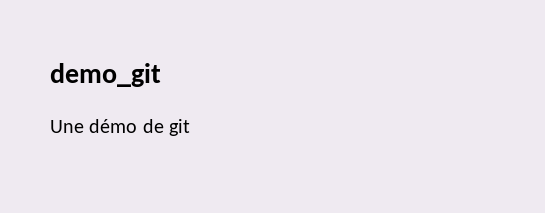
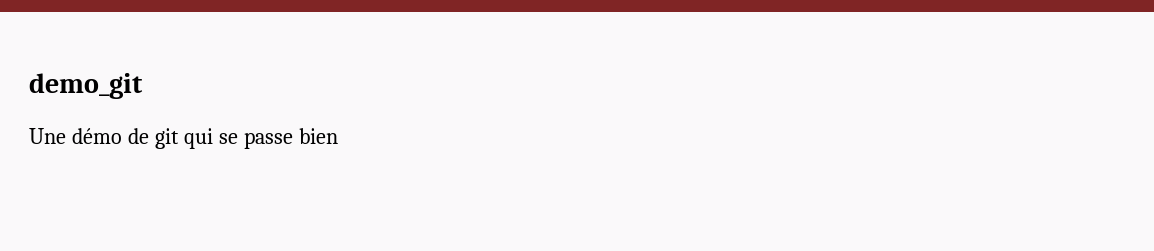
(191, 127) none -> [183,128,338,149] qui se passe bien

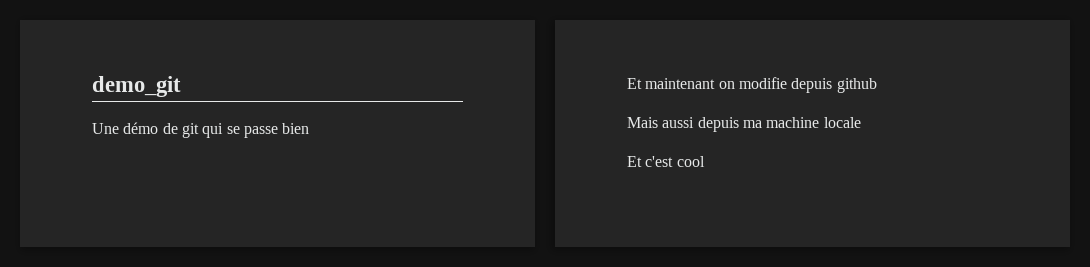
(338, 136) none -> [627,77,877,93] [627,117,861,132] [627,156,705,167] // Et maintenant on modifie depuis github // Mais aussi depuis ma machine locale // Et c'est cool

